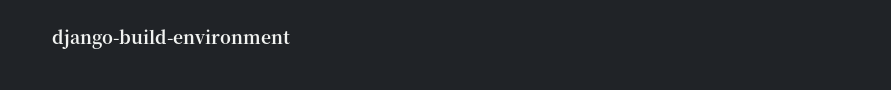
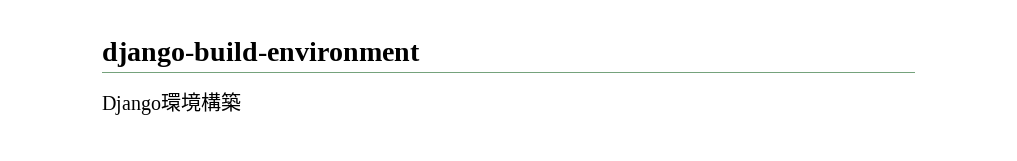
(290, 39) none -> [102,92,241,115] // Django環境構築

